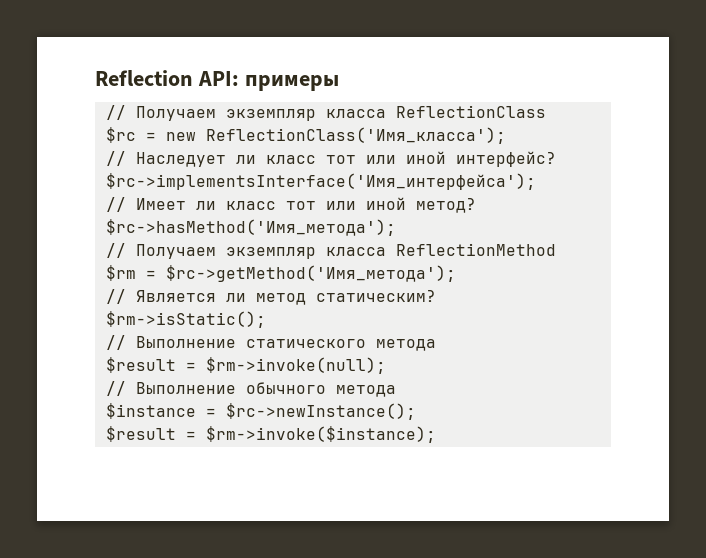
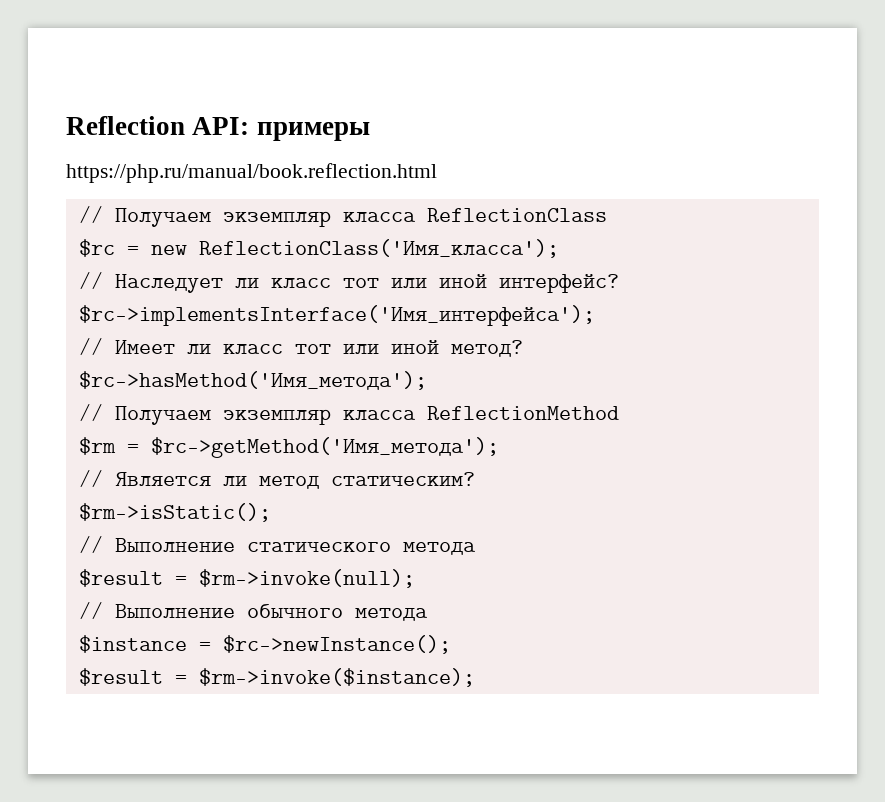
(339, 83) none -> [66,163,437,183] // https://php.ru/manual/book.reflection.html

